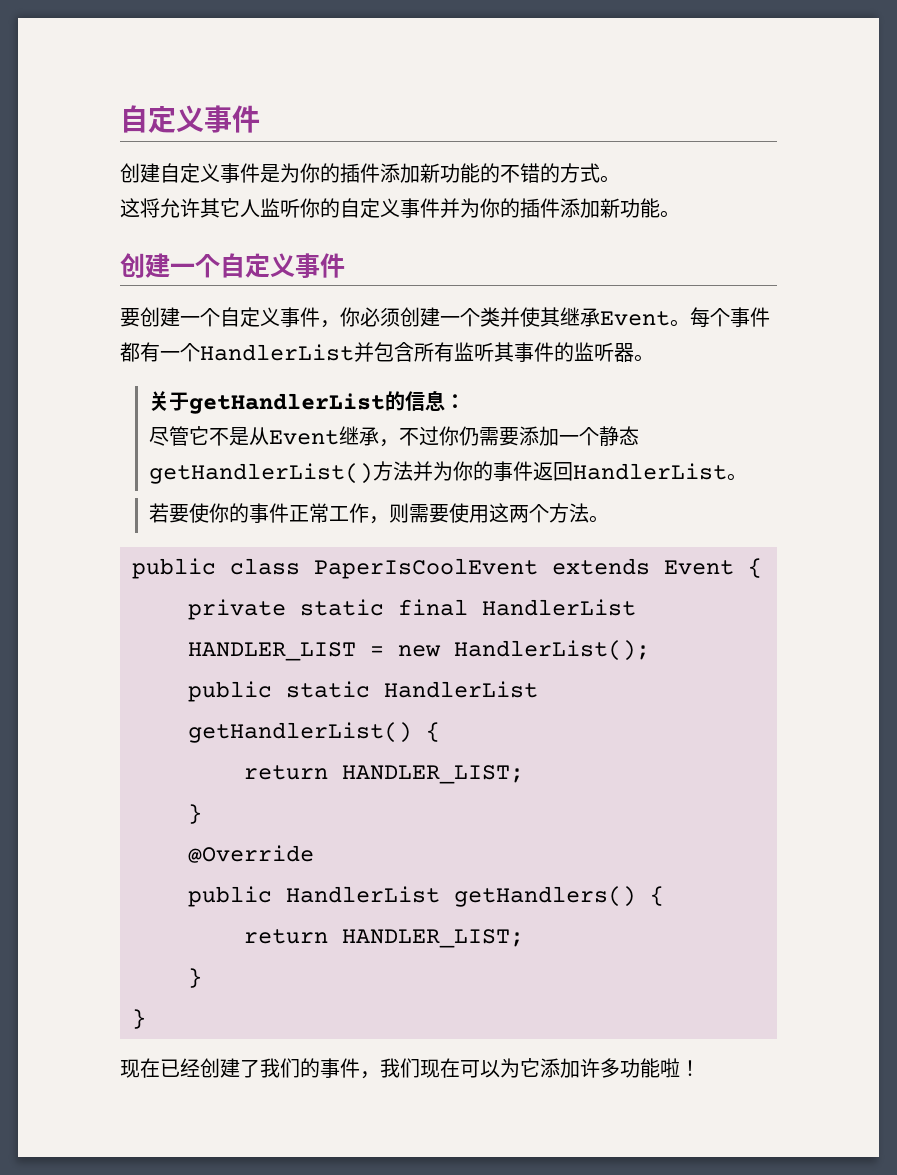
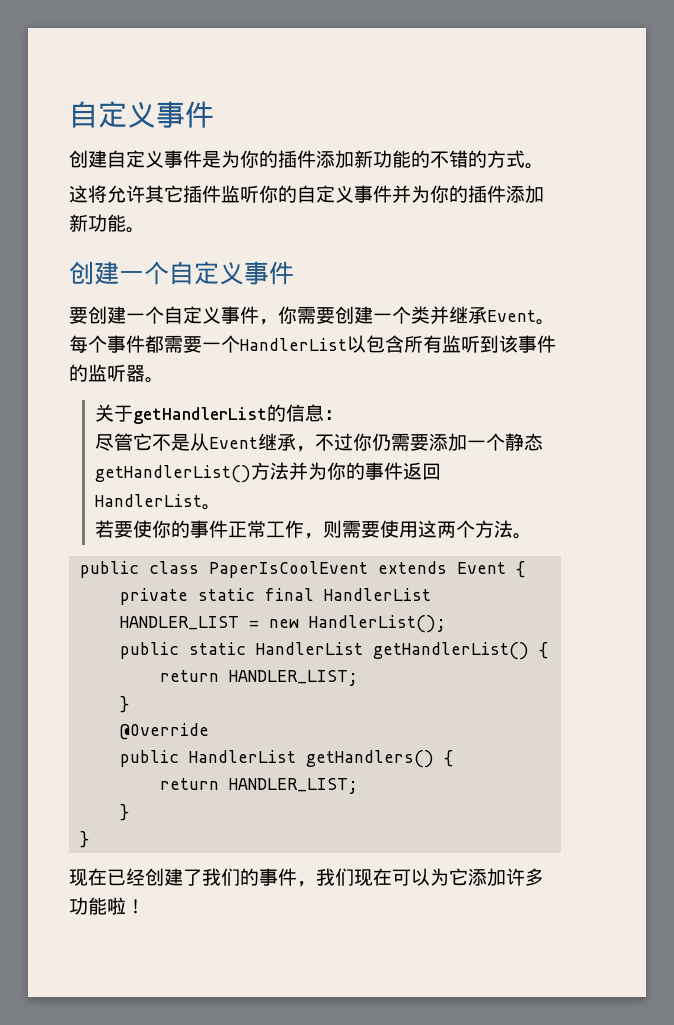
[240,199,260,217] 人 -> [183,185,221,203] 插件
[360,307,400,327] 必须 -> [297,306,335,324] 需要
[520,307,560,327] 使其 -> (449, 315) none
[140,342,160,362] 有 -> [164,335,202,353] 需要
[354,342,374,362] 并 -> [347,335,366,353] 以
[494,342,514,362] 其 -> [480,335,518,353] 到该

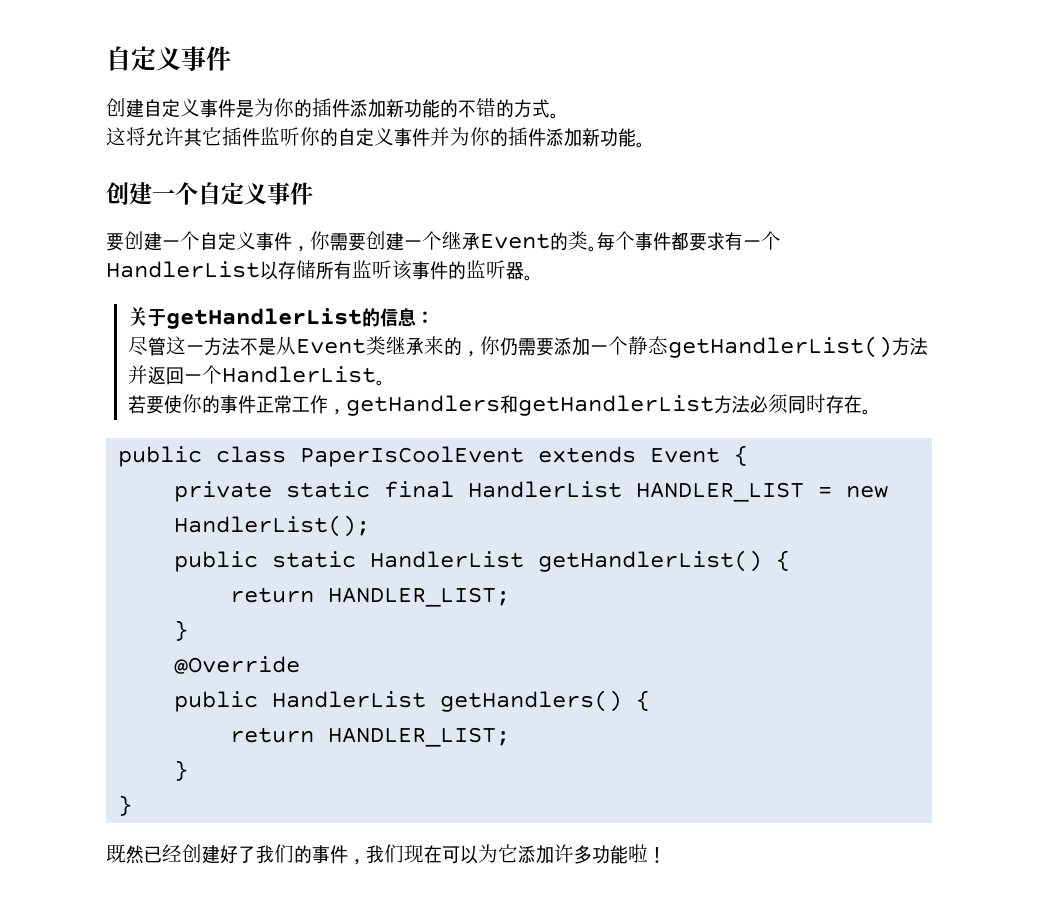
[411,306,449,324] 类并 -> (442, 240) none
(536, 316) none -> [550,231,588,251] 的类
[164,335,202,353] 需要 -> [689,232,743,251] 要求有
[366,335,404,353] 包含 -> [278,260,316,280] 存储
[480,335,499,353] 到 -> (392, 269) none
[132,433,152,451] 它 -> [165,336,240,356] 这一方法
[257,433,353,452] 继承，不过 -> [365,336,480,357] 类继承来的，
[307,462,441,480] 为你的事件返回 -> [147,365,222,385] 返回一个
[322,520,513,538] 则需要使用这两个方法 -> [345,394,862,416] getHandlers和getHandlerList方法必须同时存在
[69,868,107,886] 现在 -> [106,844,144,864] 既然
(183, 877) none -> [220,845,238,864] 好

